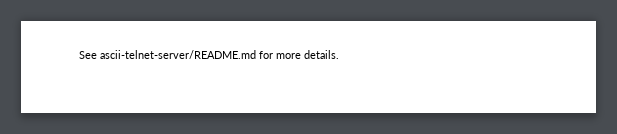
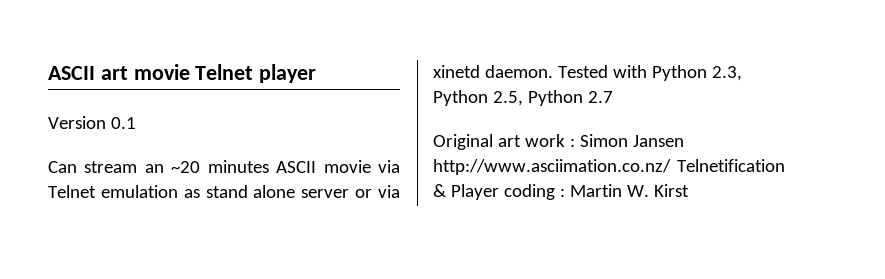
[79,50,339,59] See ascii-telnet-server/README.md for more details. -> [48,64,317,83] [48,116,136,129] [48,160,401,173] [48,185,401,198] [433,65,742,81] [433,90,613,106] [433,134,684,150] [433,159,785,175] [433,184,689,200] ASCII art movie Telnet player // Version 0.1 // Can stream an ~20 minutes ASCII movie via Telnet emulation as stand alone server or via xinetd daemon. Tested with Python 2.3, Python 2.5, Python 2.7 // Original art work : Simon Jansen http://www.asciimation.co.nz/ Telnetification & Player coding : Martin W. Kirst

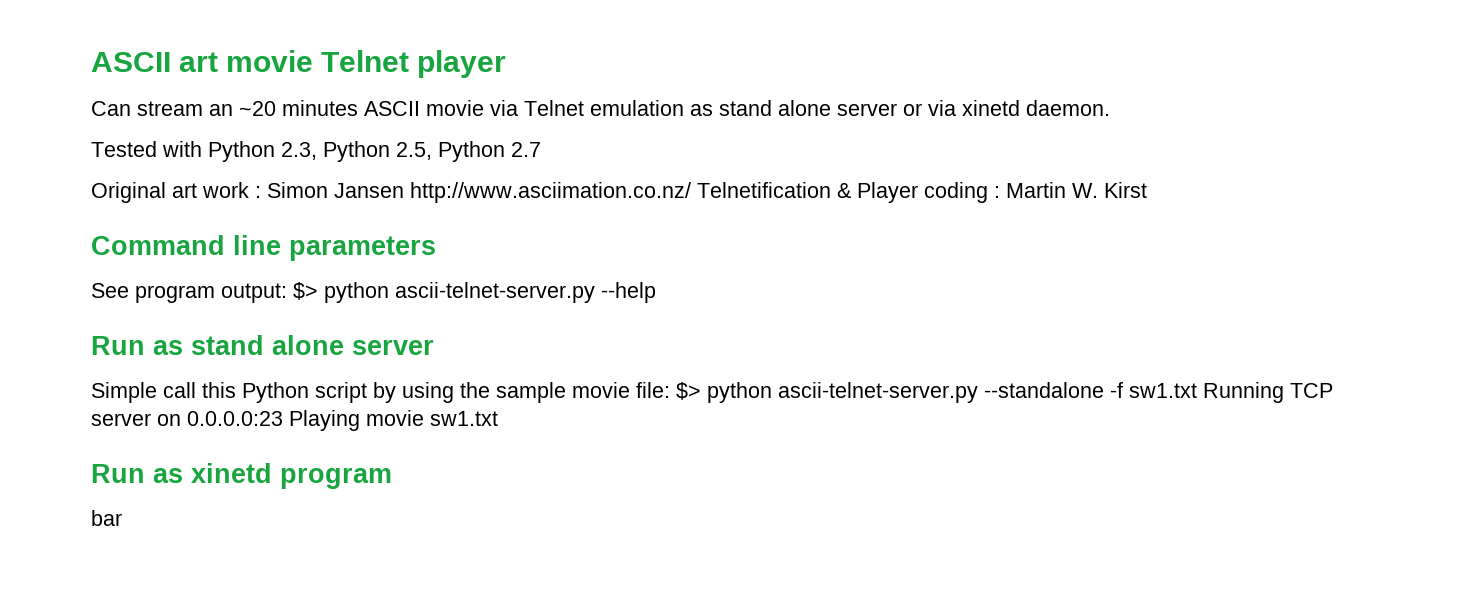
[48,116,136,129] // Version 0.1 -> (507, 64) none
(553, 71) none -> (1110, 108) //
(689, 190) none -> [91,235,436,261] [91,282,656,303] [91,335,434,355] [91,382,1333,403] [91,410,498,431] [91,463,392,489] [91,510,122,526] // Command line parameters // See program output: $> python ascii-telnet-server.py --help // Run as stand alone server // Simple call this Python script by using the sample movie file: $> python ascii-telnet-server.py --standalone -f sw1.txt Running TCP server on 0.0.0.0:23 Playing movie sw1.txt // Run as xinetd program // bar

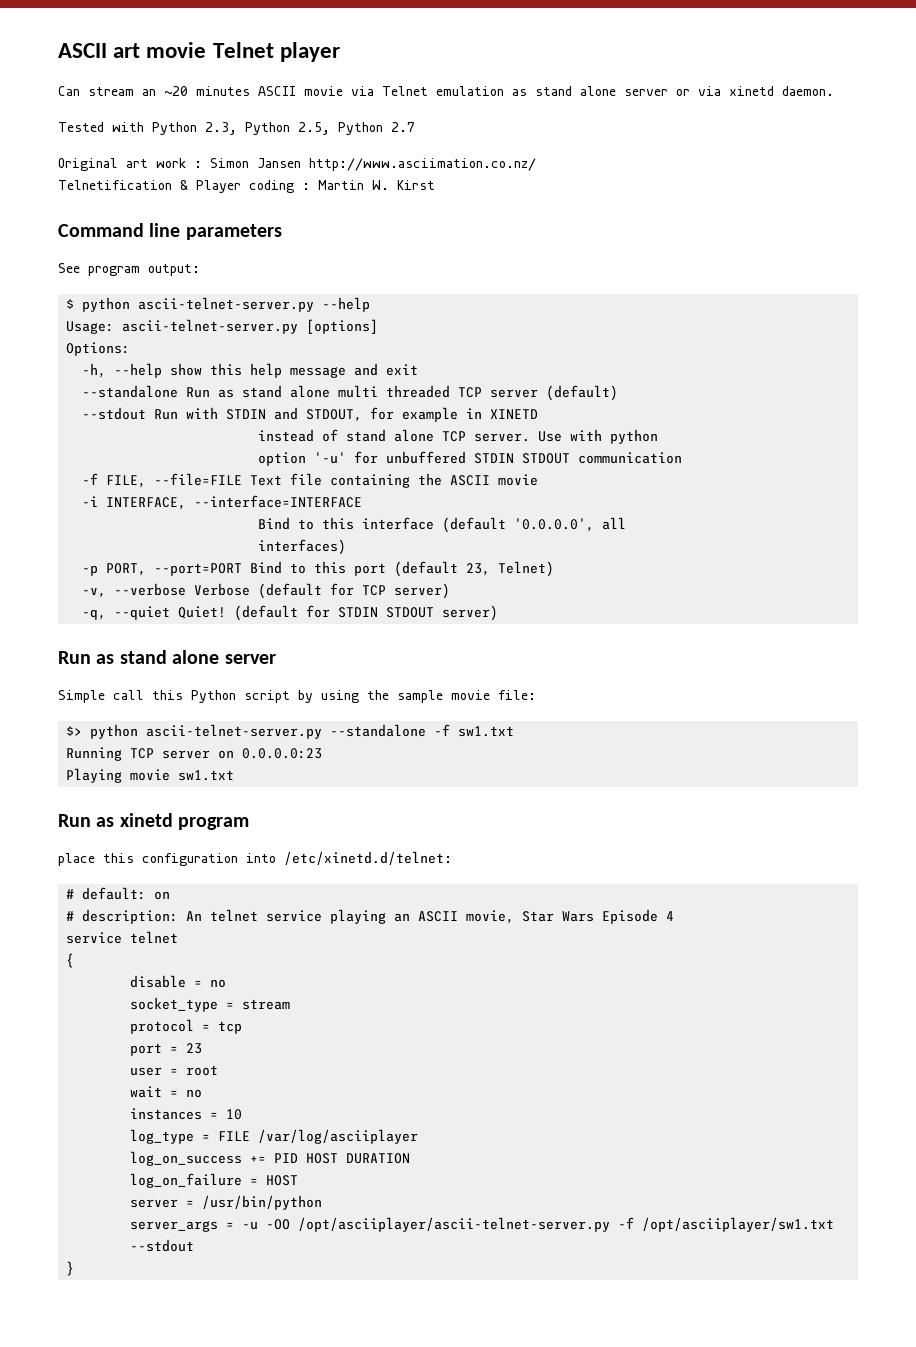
(691, 192) none -> (536, 164) //
[293,282,318,300] $> -> [66,299,75,309] // $
(656, 292) none -> [66,319,379,334] [66,342,131,356] [82,363,419,378] [82,385,619,401] [82,407,539,422] [258,429,659,444] [258,451,683,466] [82,473,539,488] [82,495,363,510] [258,517,627,533] [258,539,347,555] [82,561,555,577] [82,583,451,599] [82,605,499,621] // Usage: ascii-telnet-server.py [options] // Options: // -h, --help show this help message and exit // --standalone Run as stand alone multi threaded TCP server (default) // --stdout Run with STDIN and STDOUT, for example in XINETD // instead of stand alone TCP server. Use with python // option '-u' for unbuffered STDIN STDOUT communication // -f FILE, --file=FILE Text file containing the ASCII movie // -i INTERFACE, --interface=INTERFACE // Bind to this interface (default '0.0.0.0', all // interfaces) // -p PORT, --port=PORT Bind to this port (default 23, Telnet) // -v, --verbose Verbose (default for TCP server) // -q, --quiet Quiet! (default for STDIN STDOUT server)
(670, 390) none -> (536, 695) //
(1197, 390) none -> (515, 731) //
(283, 418) none -> (323, 753) //
[91,510,122,526] bar -> [58,851,452,866] [66,887,171,900] [66,909,675,924] [66,931,179,944] [66,953,75,968] [130,975,227,988] [130,997,291,1012] [130,1019,243,1034] [130,1043,203,1056] [130,1065,219,1076] [130,1086,203,1098] [130,1108,243,1120] [130,1129,419,1144] [130,1151,411,1166] [130,1173,299,1188] [130,1195,323,1210] [130,1217,835,1232] [130,1239,195,1252] [66,1261,75,1276] place this configuration into /etc/xinetd.d/telnet: // # default: on // # description: An telnet service playing an ASCII movie, Star Wars Episode 4 // service telnet // { // disable = no // socket_type = stream // protocol = tcp // port = 23 // user = root // wait = no // instances = 10 // log_type = FILE /var/log/asciiplayer // log_on_success += PID HOST DURATION // log_on_failure = HOST // server = /usr/bin/python // server_args = -u -OO /opt/asciiplayer/ascii-telnet-server.py -f /opt/asciiplayer/sw1.txt --stdout // }

